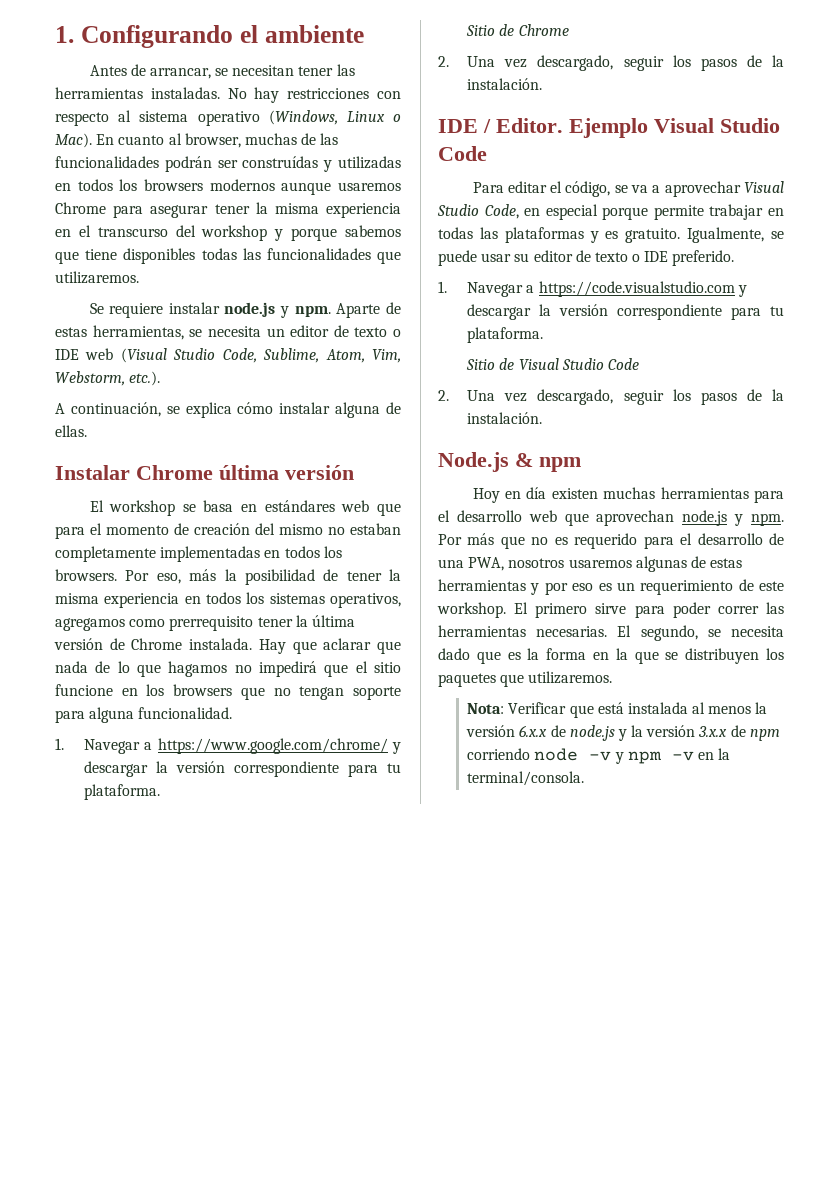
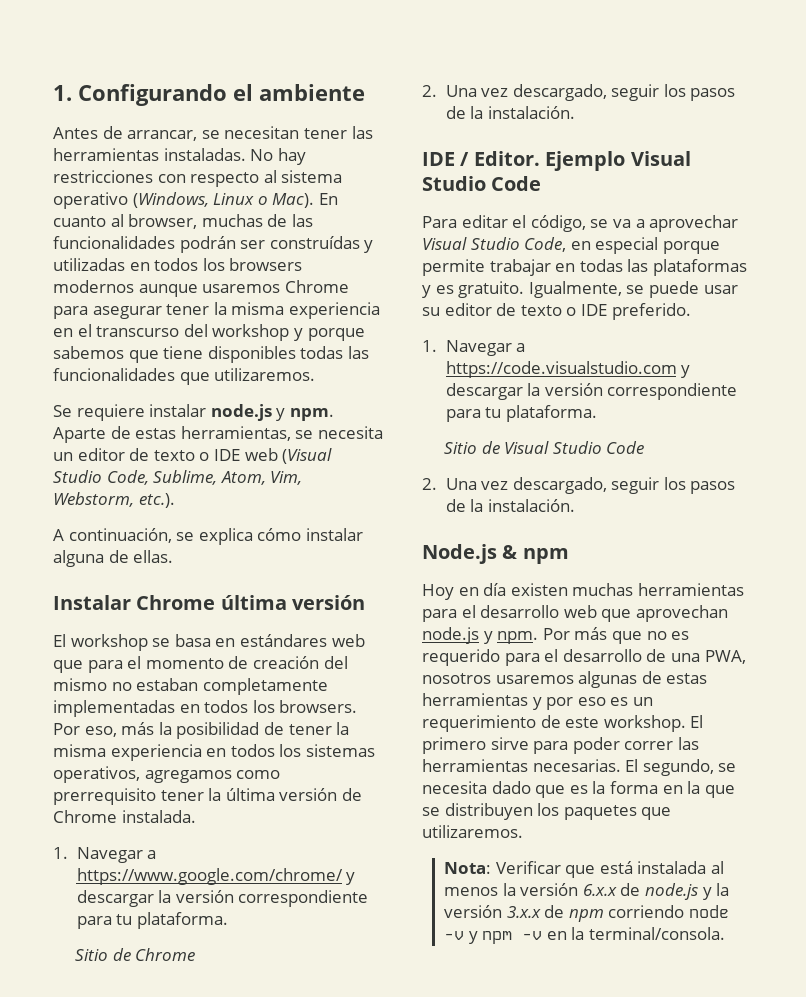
[258,638,401,654] [55,661,401,677] [55,684,401,700] [55,707,233,723] Hay que aclarar que nada de lo que hagamos no impedirá que el sitio funcione en los browsers que no tengan soporte para alguna funcionalidad. -> (196, 816) none

